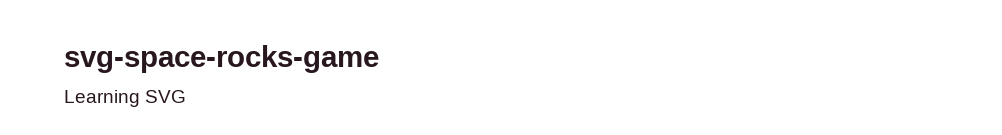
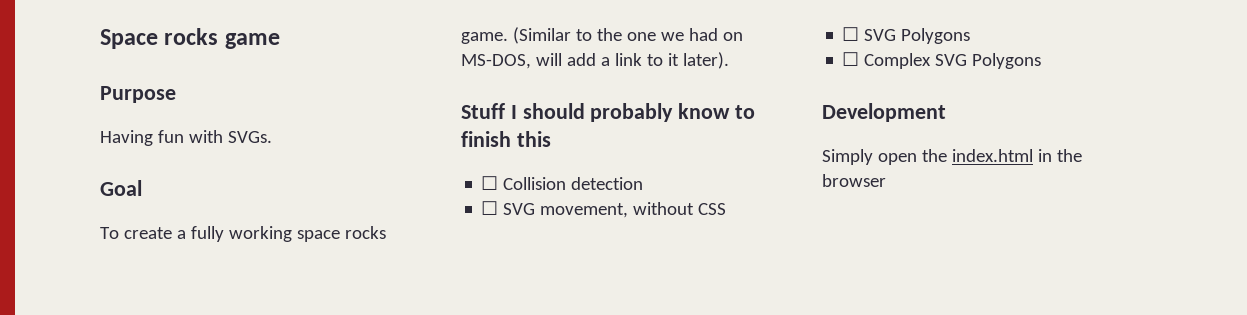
[64,45,379,73] [64,90,187,107] svg-space-rocks-game // Learning SVG -> [100,28,280,49] [100,86,176,103] [100,130,272,146] [100,180,142,196] [100,226,386,242] [461,27,743,44] [461,52,729,69] [461,103,756,122] [461,131,551,147] [481,176,644,190] [481,201,727,218] [842,27,971,44] [842,52,1042,69] [822,103,946,122] [822,149,1082,165] [822,174,886,187] Space rocks game // Purpose // Having fun with SVGs. // Goal // To create a fully working space rocks game. (Similar to the one we had on MS-DOS, will add a link to it later). // Stuff I should probably know to finish this // ☐ Collision detection // ☐ SVG movement, without CSS // ☐ SVG Polygons // ☐ Complex SVG Polygons // Development // Simply open the index.html in the browser

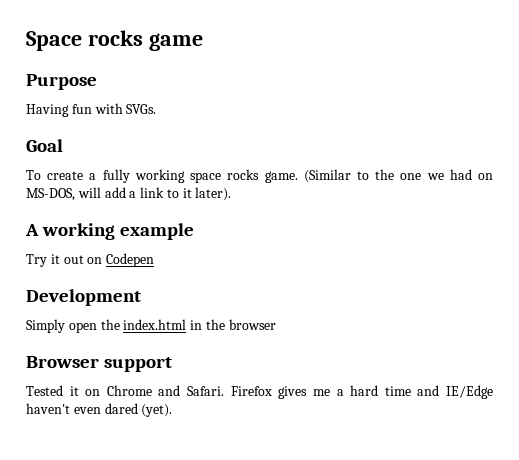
[461,103,756,122] [461,131,551,147] [481,176,644,190] [481,201,727,218] [842,27,971,44] [842,52,1042,69] Stuff I should probably know to finish this // ☐ Collision detection // ☐ SVG movement, without CSS // ☐ SVG Polygons // ☐ Complex SVG Polygons -> [25,223,195,240] [26,253,155,267] A working example // Try it out on Codepen
(886, 180) none -> [26,356,173,372] [26,385,494,399] [26,403,173,417] // Browser support // Tested it on Chrome and Safari. Firefox gives me a hard time and IE/Edge haven't even dared (yet).

